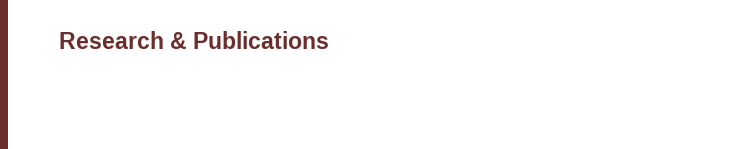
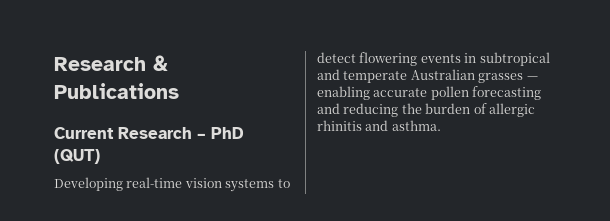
(330, 40) none -> [54,127,244,139] [54,149,100,164] [54,177,290,192] [317,52,550,66] [317,69,538,83] [317,86,542,100] [317,103,535,117] [317,120,441,131] // Current Research – PhD (QUT) // Developing real-time vision systems to detect flowering events in subtropical and temperate Australian grasses — enabling accurate pollen forecasting and reducing the burden of allergic rhinitis and asthma.

